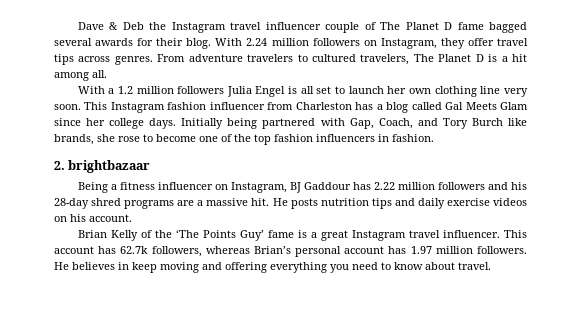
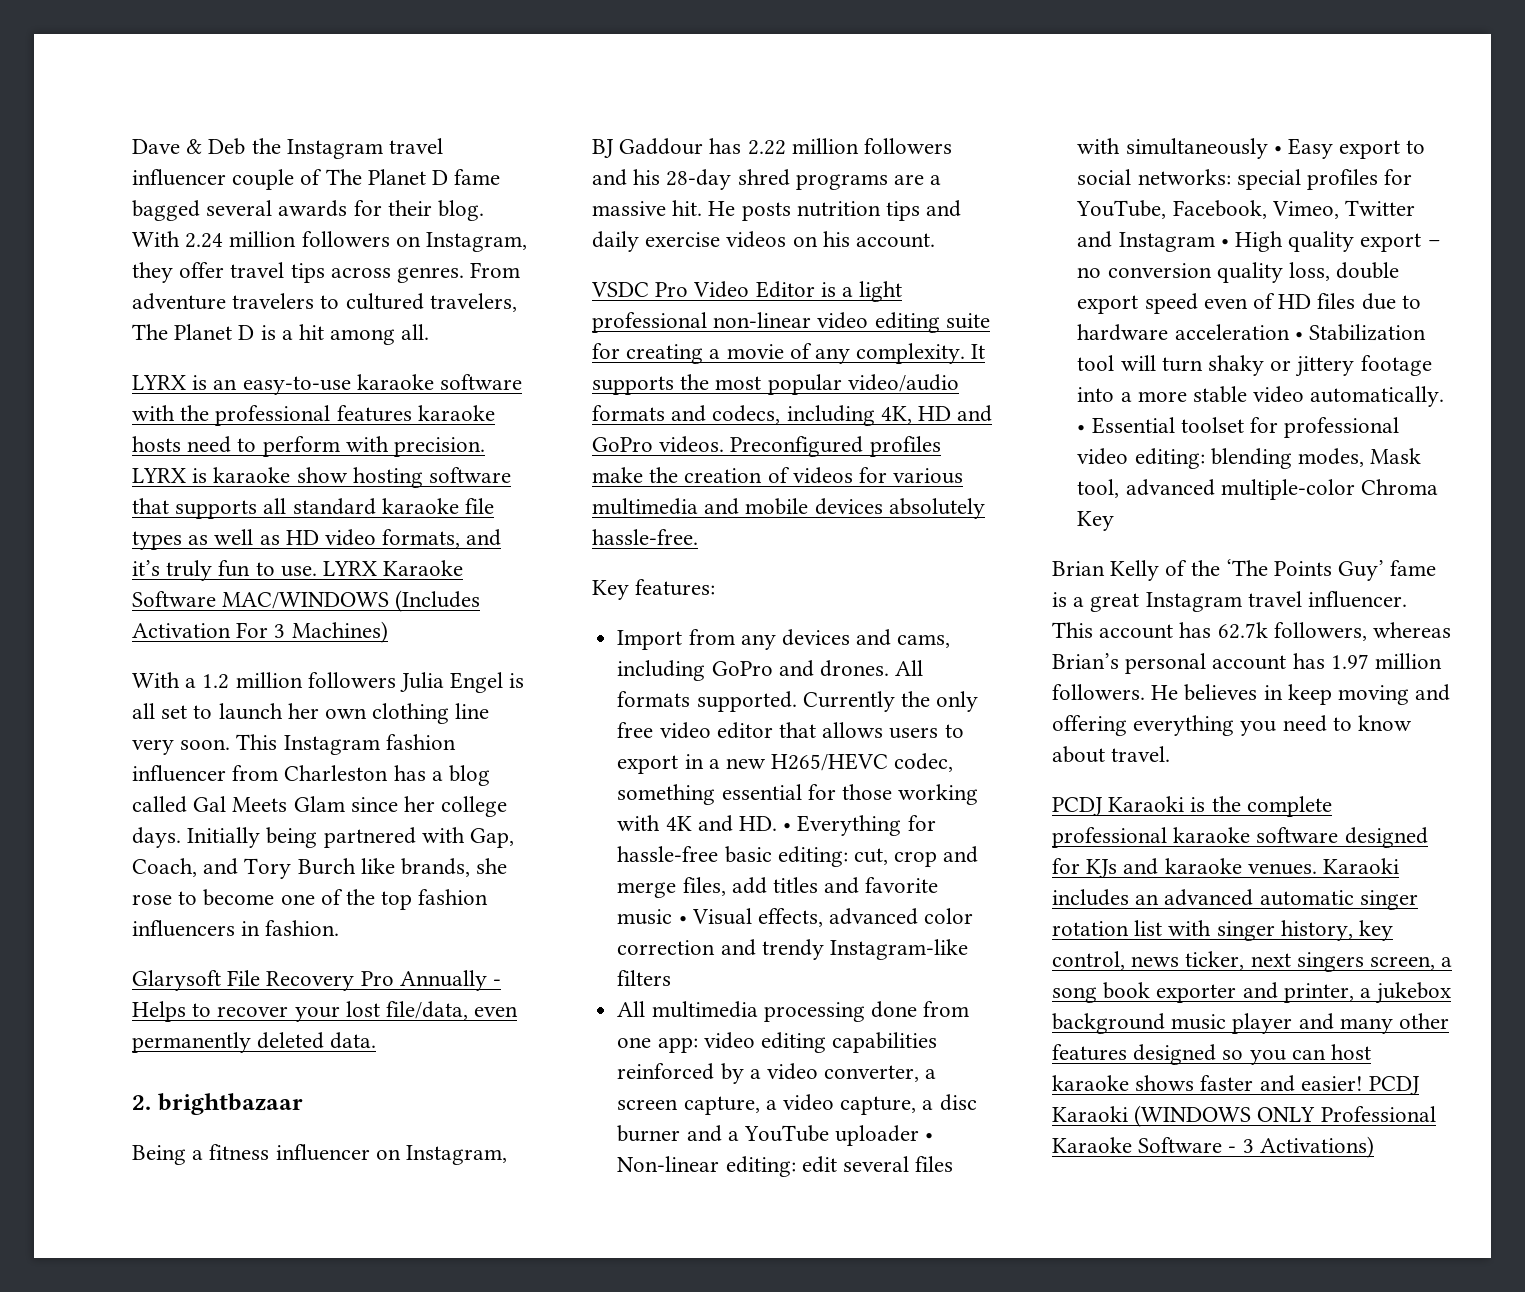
(107, 74) none -> [132,374,523,395] [132,405,495,426] [132,436,486,457] [132,467,512,488] [132,498,495,519] [132,529,502,550] [132,560,464,581] [132,590,481,612] [132,621,388,643] // LYRX is an easy-to-use karaoke software with the professional features karaoke hosts need to perform with precision. LYRX is karaoke show hosting software that supports all standard karaoke file types as well as HD video formats, and it’s truly fun to use. LYRX Karaoke Software MAC/WINDOWS (Includes Activation For 3 Machines)
(434, 138) none -> [132,970,502,991] [132,1001,519,1022] [132,1032,377,1053] // Glarysoft File Recovery Pro Annually - Helps to recover your lost file/data, even permanently deleted data.
(132, 218) none -> [591,281,903,302] [592,312,990,333] [592,343,986,364] [592,374,959,395] [592,405,993,426] [592,436,941,457] [592,467,964,484] [592,498,985,519] [592,529,698,545] [592,579,716,600] [617,629,951,650] [617,660,924,681] [617,691,979,712] [617,722,964,739] [617,753,954,774] [617,784,979,805] [617,815,936,836] [617,846,979,867] [617,877,939,898] [617,908,974,927] [617,939,968,960] [617,970,672,986] [617,1001,970,1022] [617,1032,938,1053] [617,1063,937,1084] [617,1094,977,1115] [617,1125,934,1146] [617,1156,954,1177] [1077,138,1426,159] [1077,169,1413,190] [1076,200,1415,219] [1077,231,1441,252] [1077,262,1400,283] [1077,293,1421,314] [1077,324,1426,341] [1077,355,1432,377] [1077,386,1445,407] [1077,417,1400,438] [1077,448,1422,469] [1077,479,1438,500] [1077,511,1115,531] // VSDC Pro Video Editor is a light professional non-linear video editing suite for creating a movie of any complexity. It supports the most popular video/audio formats and codecs, including 4K, HD and GoPro videos. Preconfigured profiles make the creation of videos for various multimedia and mobile devices absolutely hassle-free. // Key features: // Import from any devices and cams, including GoPro and drones. All formats supported. Сurrently the only free video editor that allows users to export in a new H265/HEVC codec, something essential for those working with 4K and HD. • Everything for hassle-free basic editing: cut, crop and merge files, add titles and favorite music • Visual effects, advanced color correction and trendy Instagram-like filters // All multimedia processing done from one app: video editing capabilities reinforced by a video converter, a screen capture, a video capture, a disc burner and a YouTube uploader • Non-linear editing: edit several files with simultaneously • Easy export to social networks: special profiles for YouTube, Facebook, Vimeo, Twitter and Instagram • High quality export – no conversion quality loss, double export speed even of HD files due to hardware acceleration • Stabilization tool will turn shaky or jittery footage into a more stable video automatically. • Essential toolset for professional video editing: blending modes, Mask tool, advanced multiple-color Chroma Key
(491, 266) none -> [1052,796,1332,817] [1052,827,1428,848] [1052,858,1400,878] [1052,889,1418,910] [1052,920,1394,941] [1052,951,1453,972] [1052,982,1452,1004] [1052,1013,1450,1034] [1052,1044,1372,1065] [1052,1075,1421,1095] [1052,1105,1436,1127] [1052,1136,1374,1158] // PCDJ Karaoki is the complete professional karaoke software designed for KJs and karaoke venues. Karaoki includes an advanced automatic singer rotation list with singer history, key control, news ticker, next singers screen, a song book exporter and printer, a jukebox background music player and many other features designed so you can host karaoke shows faster and easier! PCDJ Karaoki (WINDOWS ONLY Professional Karaoke Software - 3 Activations)

